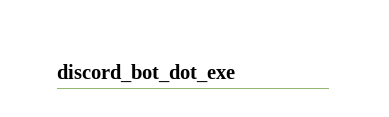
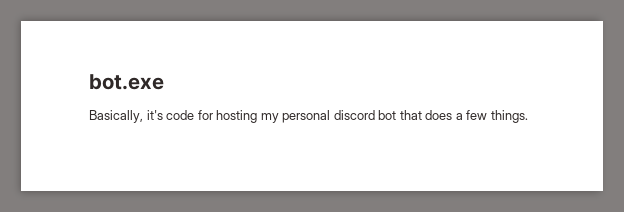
[57,64,235,83] discord_bot_dot_exe -> [89,74,164,90] [89,110,528,123] bot.exe // Basically, it's code for hosting my personal discord bot that does a few things.

